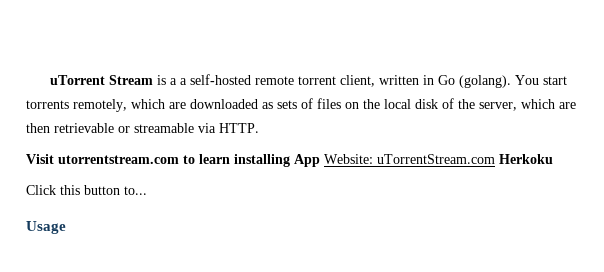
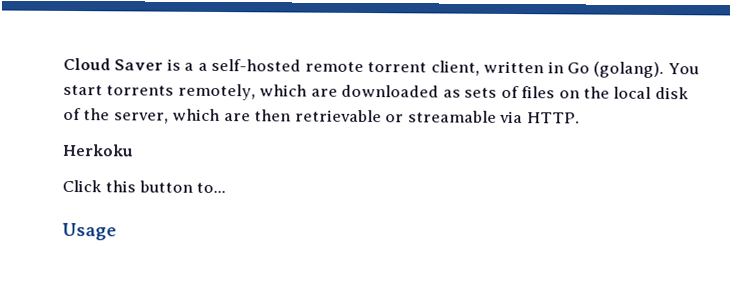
[49,75,153,85] uTorrent Stream -> [63,57,164,71] Cloud Saver
[26,154,495,167] Visit utorrentstream.com to learn installing App Website: uTorrentStream.com -> (580, 118) none

